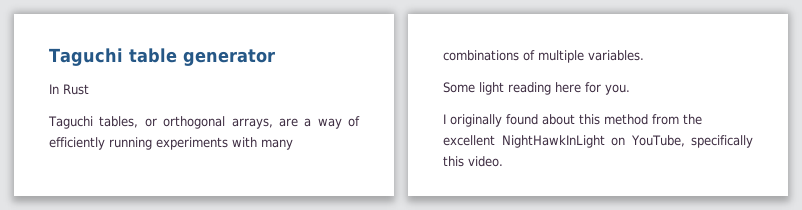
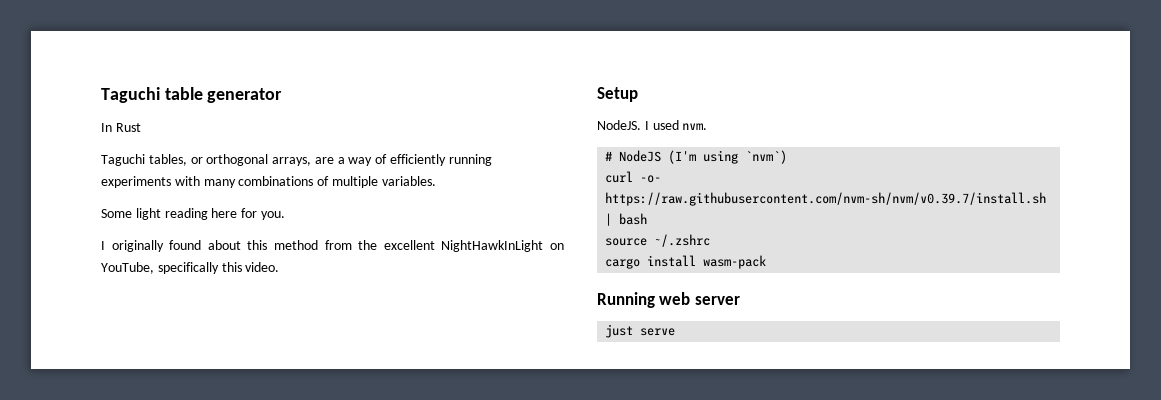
(503, 161) none -> [597,87,638,102] [597,120,708,130] [605,150,788,164] [605,171,662,183] [605,192,1047,206] [605,213,648,226] [605,234,711,247] [605,255,767,269] [597,292,740,308] [605,324,676,338] // Setup // NodeJS. I used nvm. // # NodeJS (I'm using `nvm`) // curl -o- https://raw.githubusercontent.com/nvm-sh/nvm/v0.39.7/install.sh | bash // source ~/.zshrc // cargo install wasm-pack // Running web server // just serve

